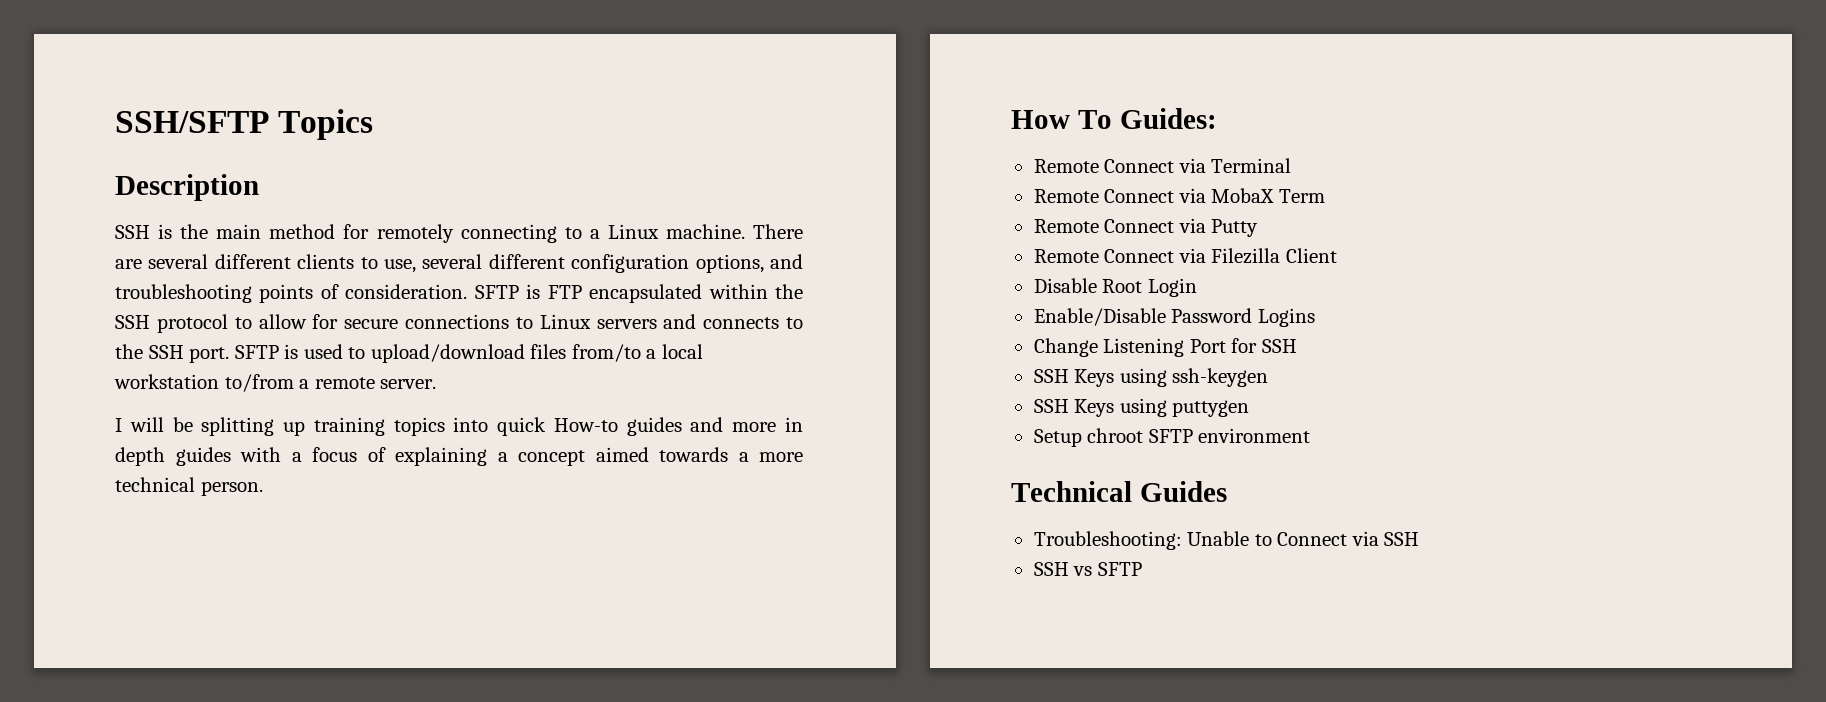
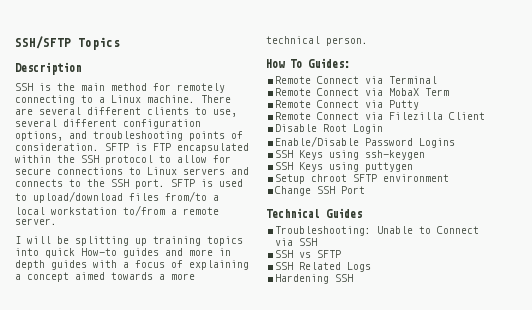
[1033,338,1297,357] // Change Listening Port for SSH -> (456, 143) none
(1311, 435) none -> [275,186,366,196] // Change SSH Port
(1142, 569) none -> [275,262,372,272] [275,274,354,284] // SSH Related Logs // Hardening SSH

